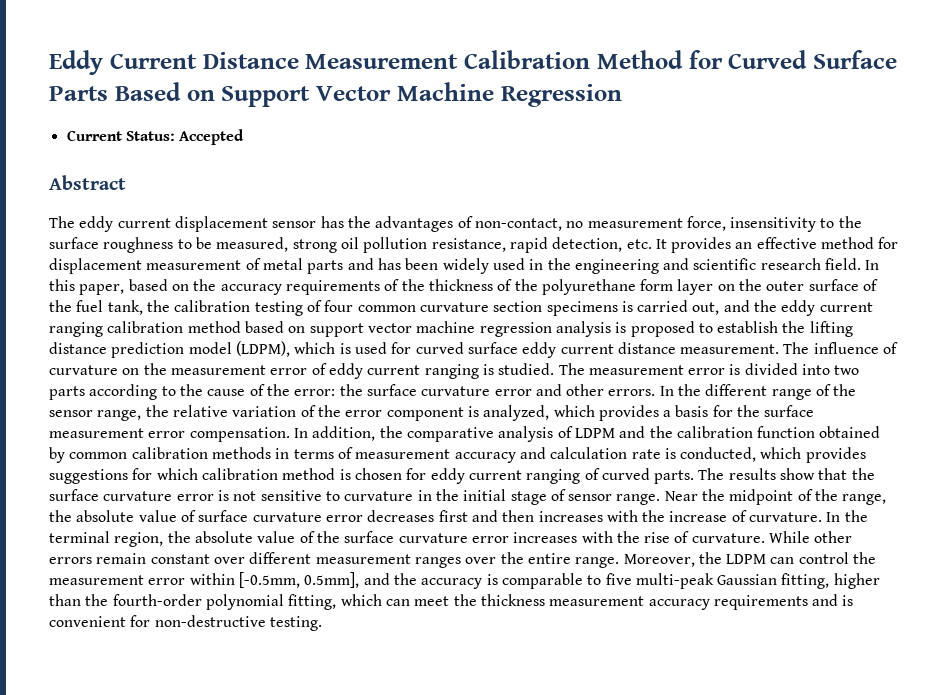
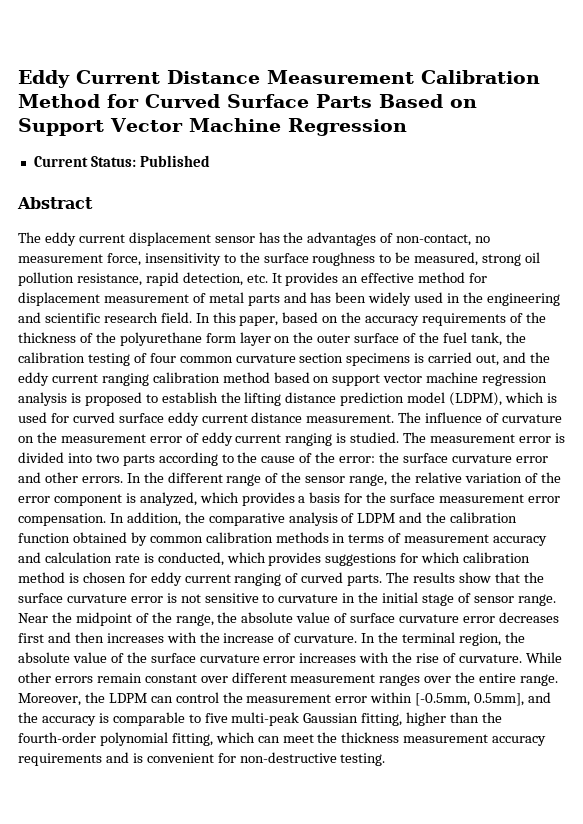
[179,129,245,145] Accepted -> [139,155,210,167] Published

